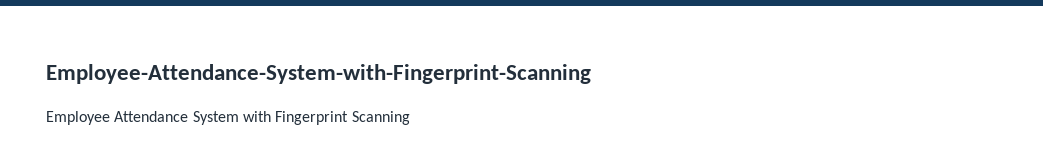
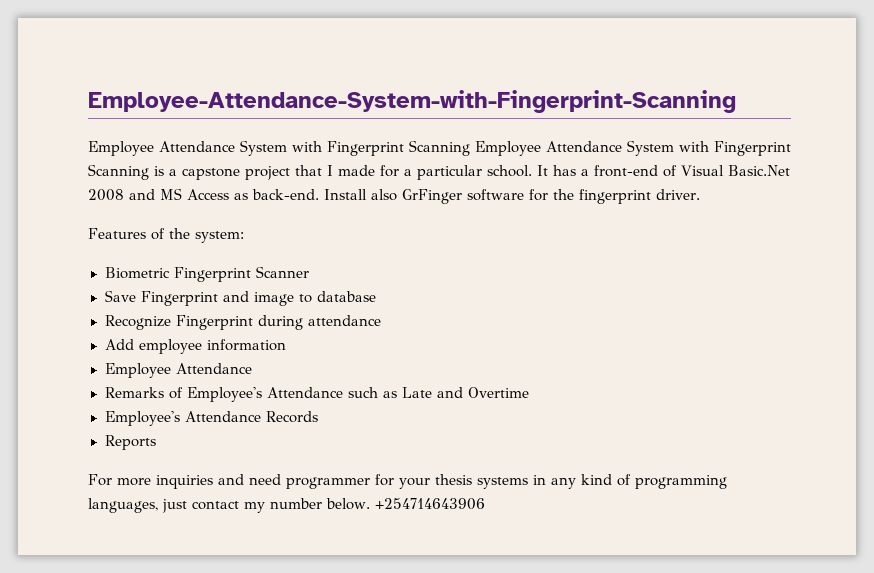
(410, 118) none -> [475,140,791,156] [88,164,790,180] [88,188,700,204] [88,228,244,243] [104,266,309,282] [104,290,376,306] [104,315,381,330] [104,339,286,354] [104,363,252,378] [104,387,529,402] [104,411,318,426] [104,435,156,450] [88,474,727,489] [88,498,485,513] Employee Attendance System with Fingerprint Scanning is a capstone project that I made for a particular school. It has a front-end of Visual Basic.Net 2008 and MS Access as back-end. Install also GrFinger software for the fingerprint driver. // Features of the system: // Biometric Fingerprint Scanner // Save Fingerprint and image to database // Recognize Fingerprint during attendance // Add employee information // Employee Attendance // Remarks of Employee's Attendance such as Late and Overtime // Employee's Attendance Records // Reports // For more inquiries and need programmer for your thesis systems in any kind of programming languages, just contact my number below. +254714643906

